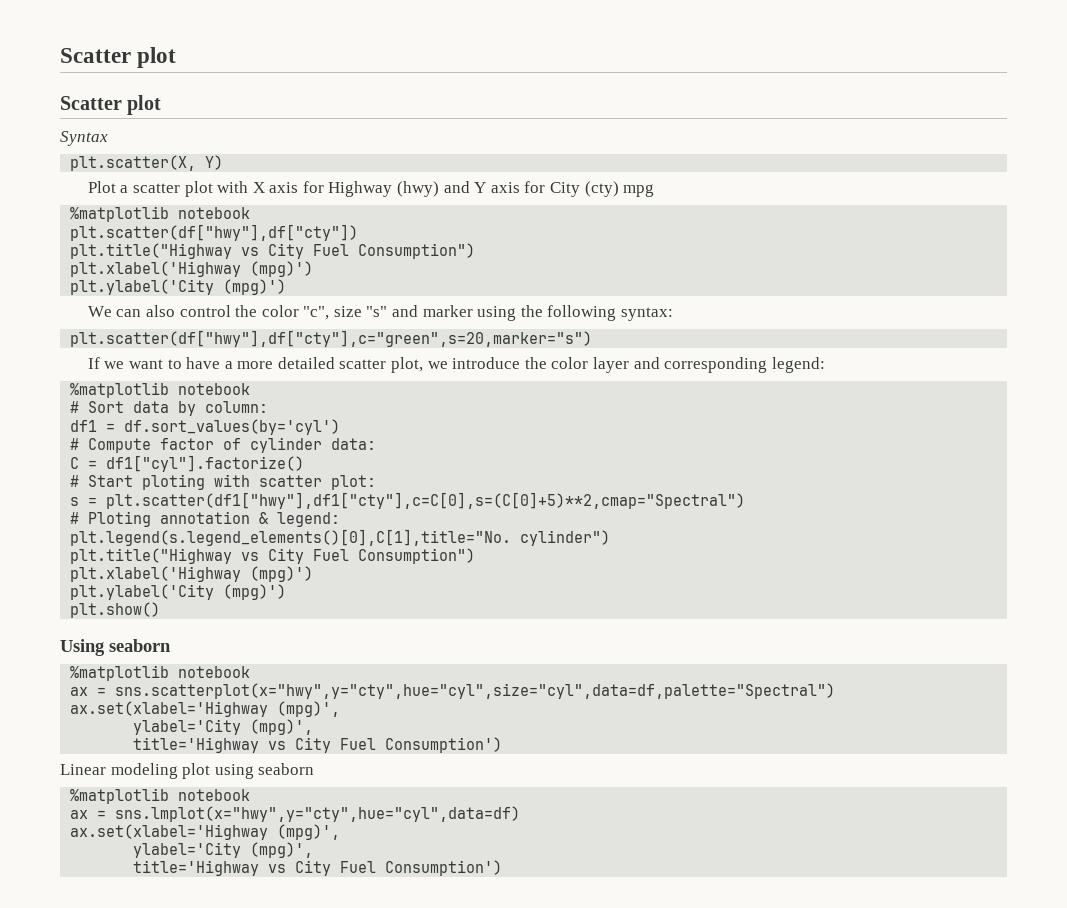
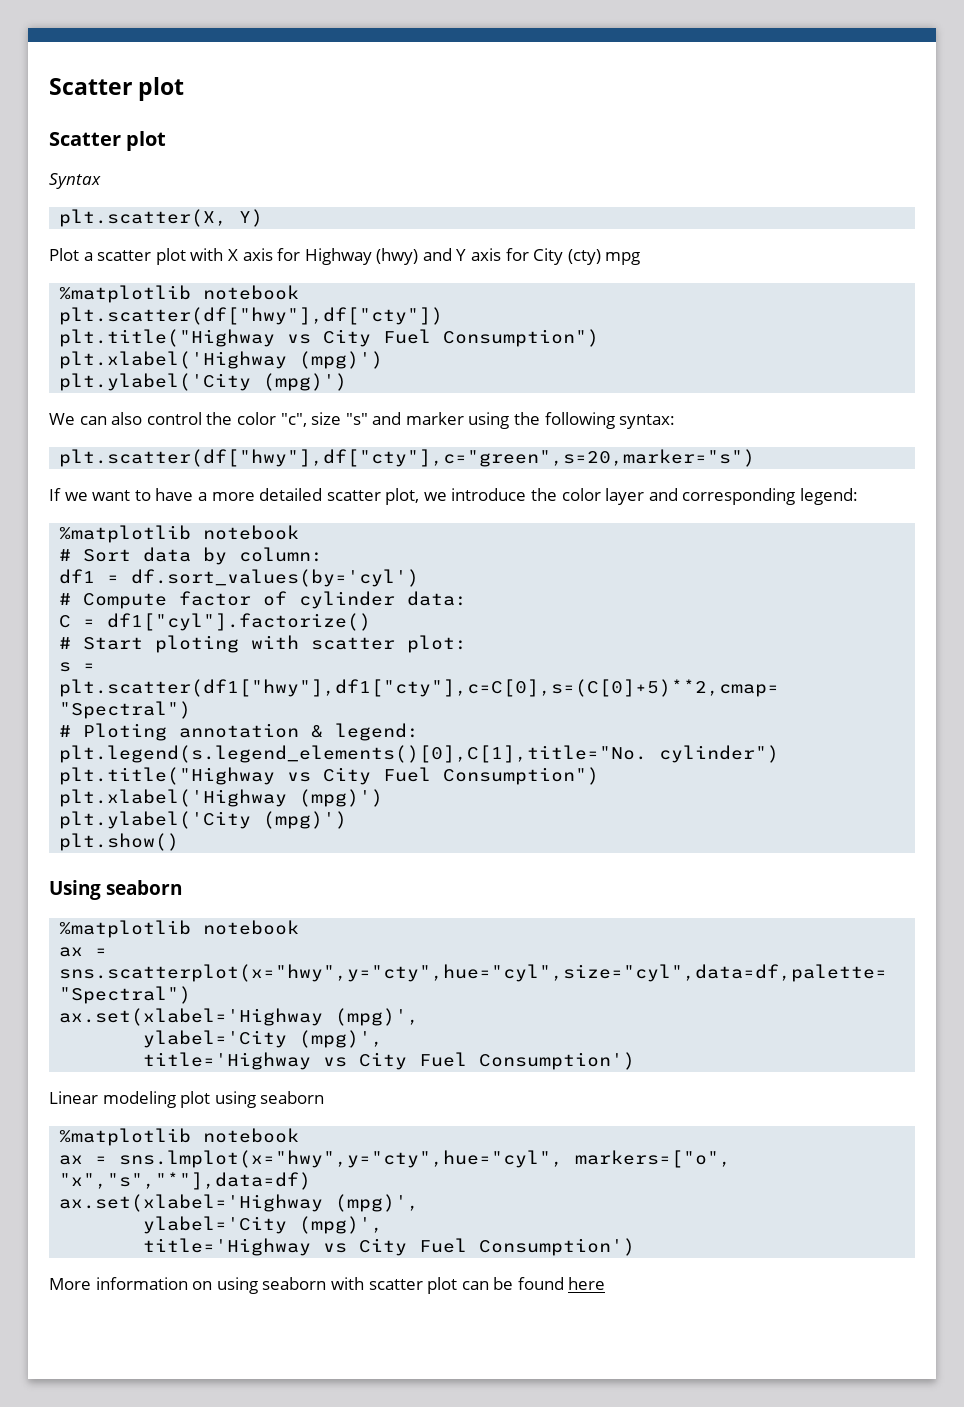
[115,806,521,822] [70,824,341,840] [133,842,314,858] [133,860,503,876] sns.lmplot(x="hwy",y="cty",hue="cyl",data=df) // ax.set(xlabel='Highway (mpg)', // ylabel='City (mpg)', // title='Highway vs City Fuel Consumption') -> [119,1150,732,1168] [59,1172,312,1190] [59,1194,420,1212] [143,1216,384,1234] [143,1238,636,1256] [49,1277,606,1294] sns.lmplot(x="hwy",y="cty",hue="cyl", markers=["o", "x","s","*"],data=df) // ax.set(xlabel='Highway (mpg)', // ylabel='City (mpg)', // title='Highway vs City Fuel Consumption') // More information on using seaborn with scatter plot can be found here

